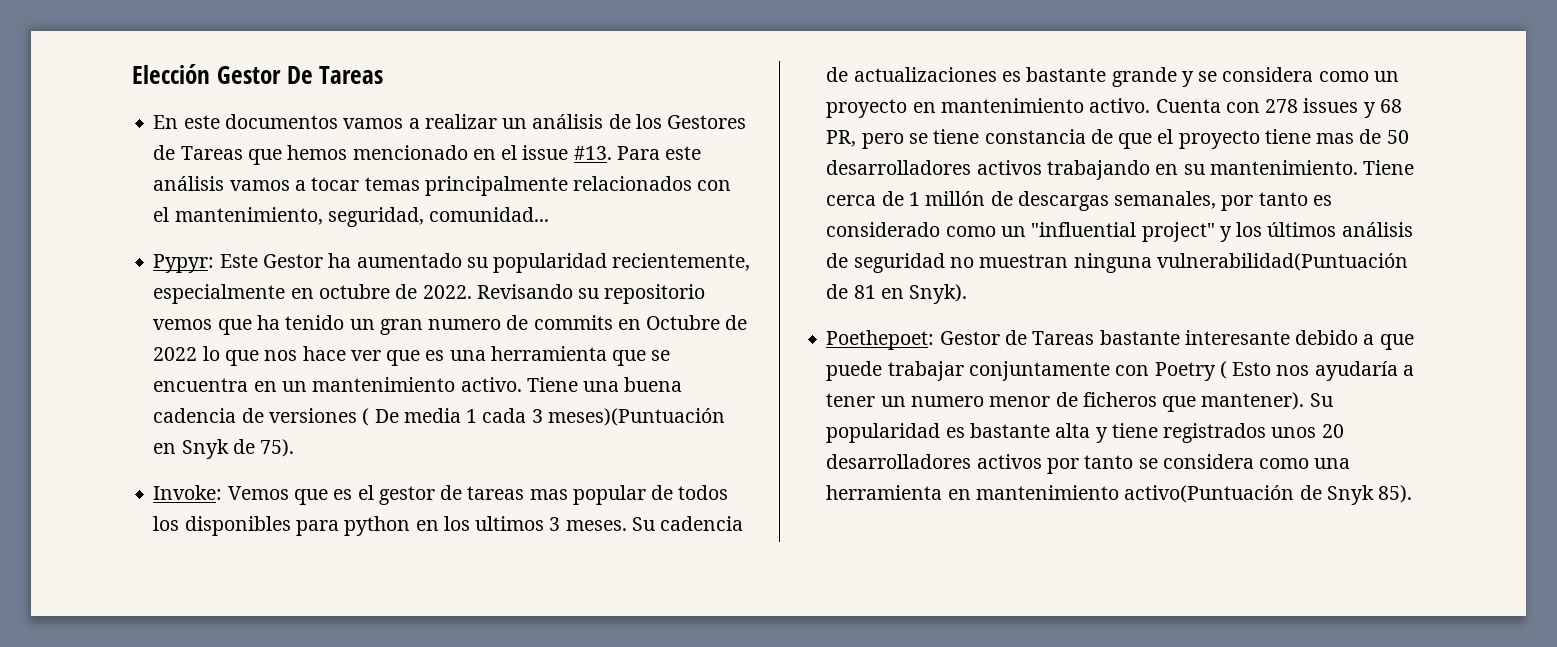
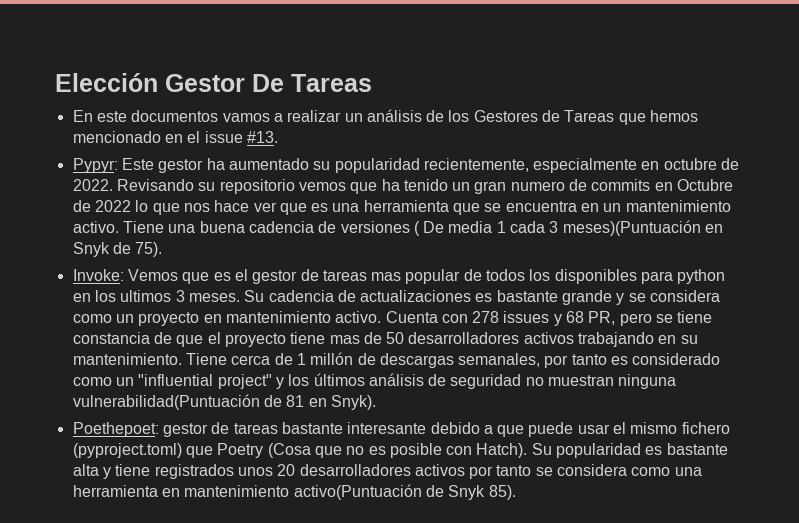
[616,146,702,160] [153,176,732,196] [153,207,550,227] Para este análisis vamos a tocar temas principalmente relacionados con el mantenimiento, seguridad, comunidad... -> (278, 137) none
[262,254,323,268] Gestor -> [158,159,204,173] gestor
[939,330,1095,345] Gestor de Tareas -> [162,422,278,437] gestor de tareas
[887,361,1414,381] [826,392,1305,412] trabajar conjuntamente con Poetry ( Esto nos ayudaría a tener un numero menor de ficheros que mantener). -> [577,422,730,434] [72,443,528,458] usar el mismo fichero (pyproject.toml) que Poetry (Cosa que no es posible con Hatch).

